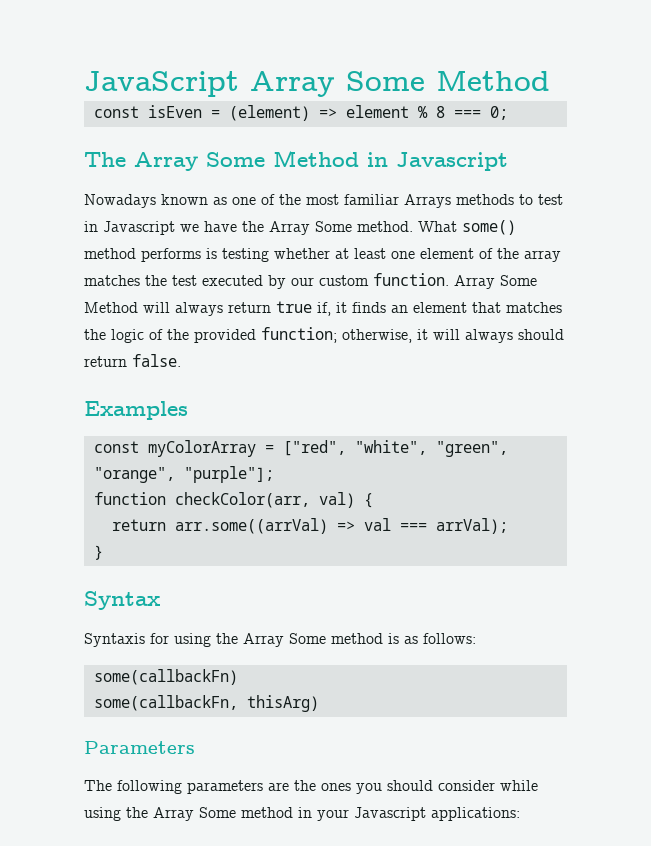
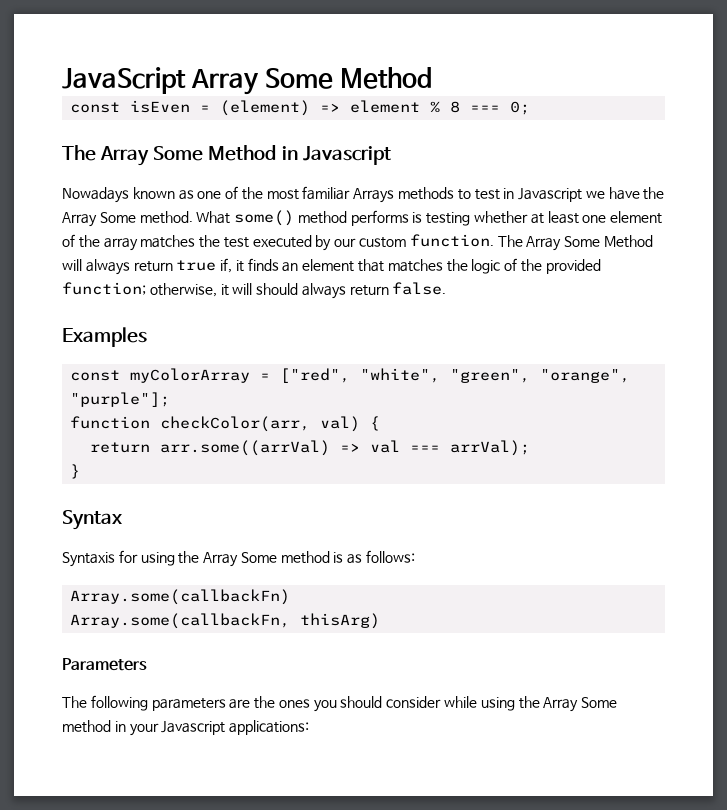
(449, 279) none -> [497,235,523,247] The
[465,329,564,343] always should -> [256,283,346,299] should always
[93,669,238,685] [93,695,238,711] some(callbackFn) // some(callbackFn, -> [70,589,291,605] [70,613,291,629] Array.some(callbackFn) // Array.some(callbackFn,

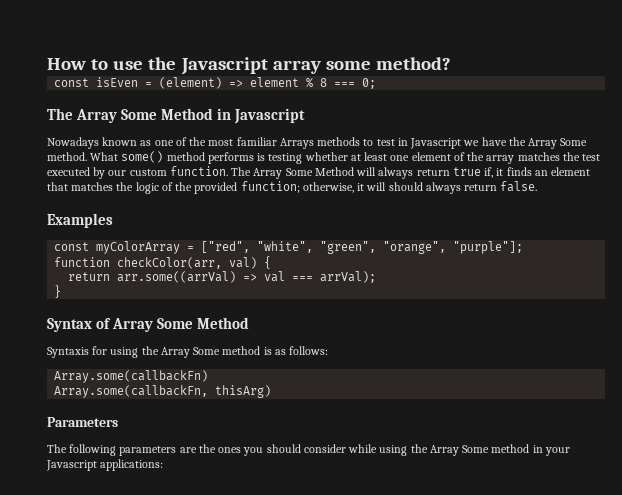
[62,67,432,95] JavaScript Array Some Method -> [47,57,451,75] How to use the Javascript array some method?
(122, 520) none -> [96,317,250,332] of Array Some Method

